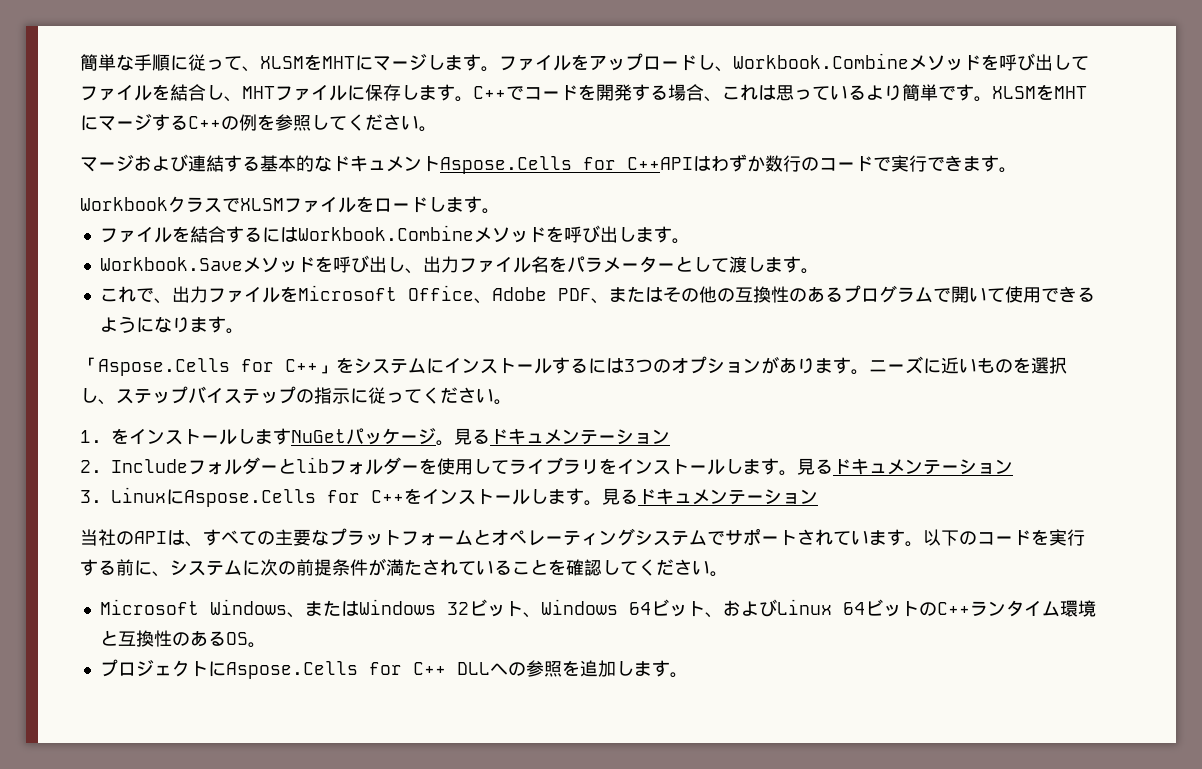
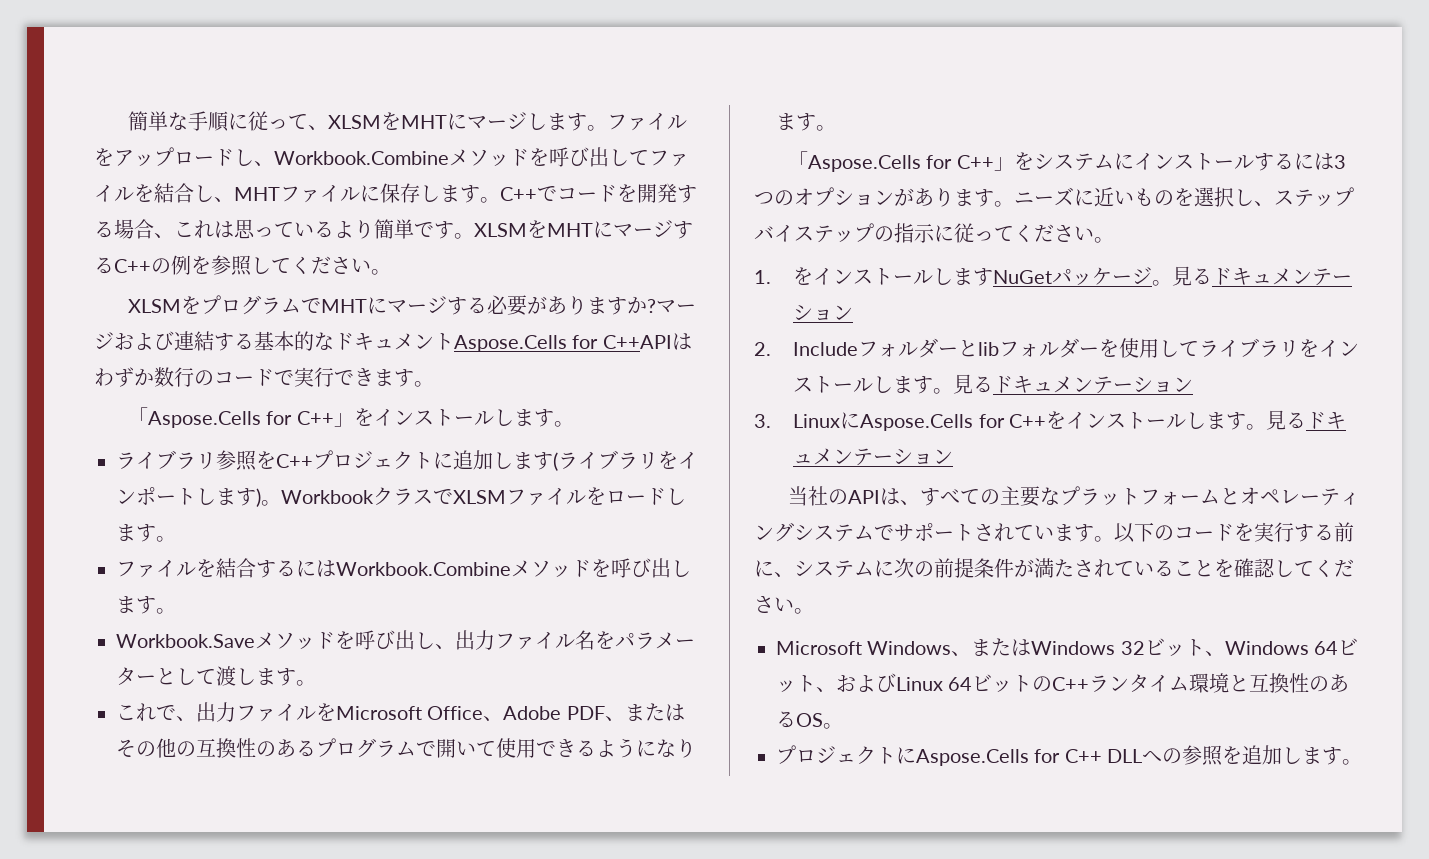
(437, 129) none -> [127,295,656,316] XLSMをプログラムでMHTにマージする必要がありますか?
(1017, 170) none -> [127,407,574,428] [116,450,698,471] [116,487,281,507] 「Aspose.Cells for C++」をインストールします。 // ライブラリ参照をC++プロジェクトに追加します(ライブラリをインポートします)。

